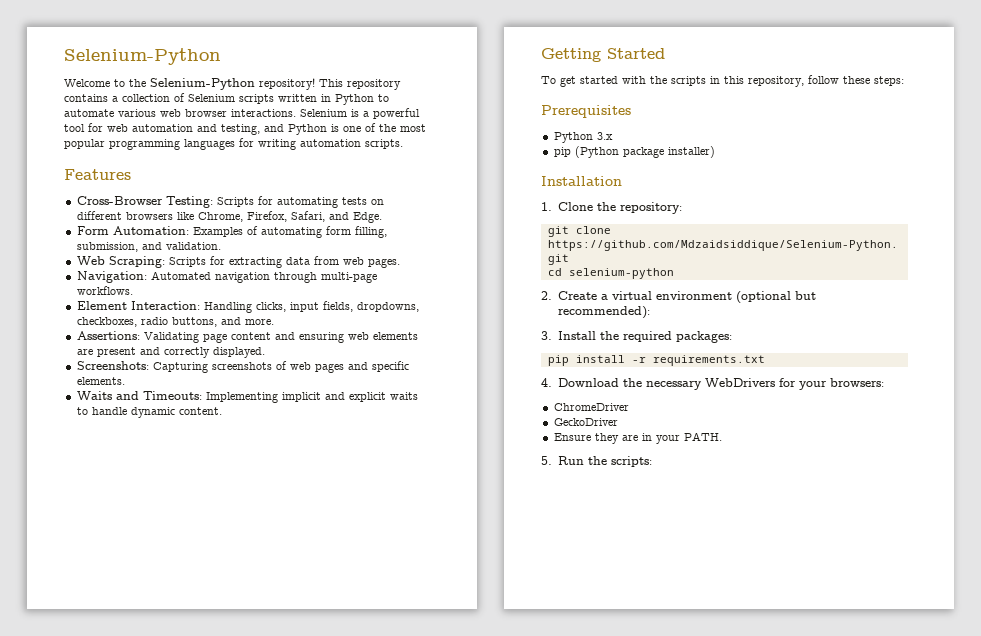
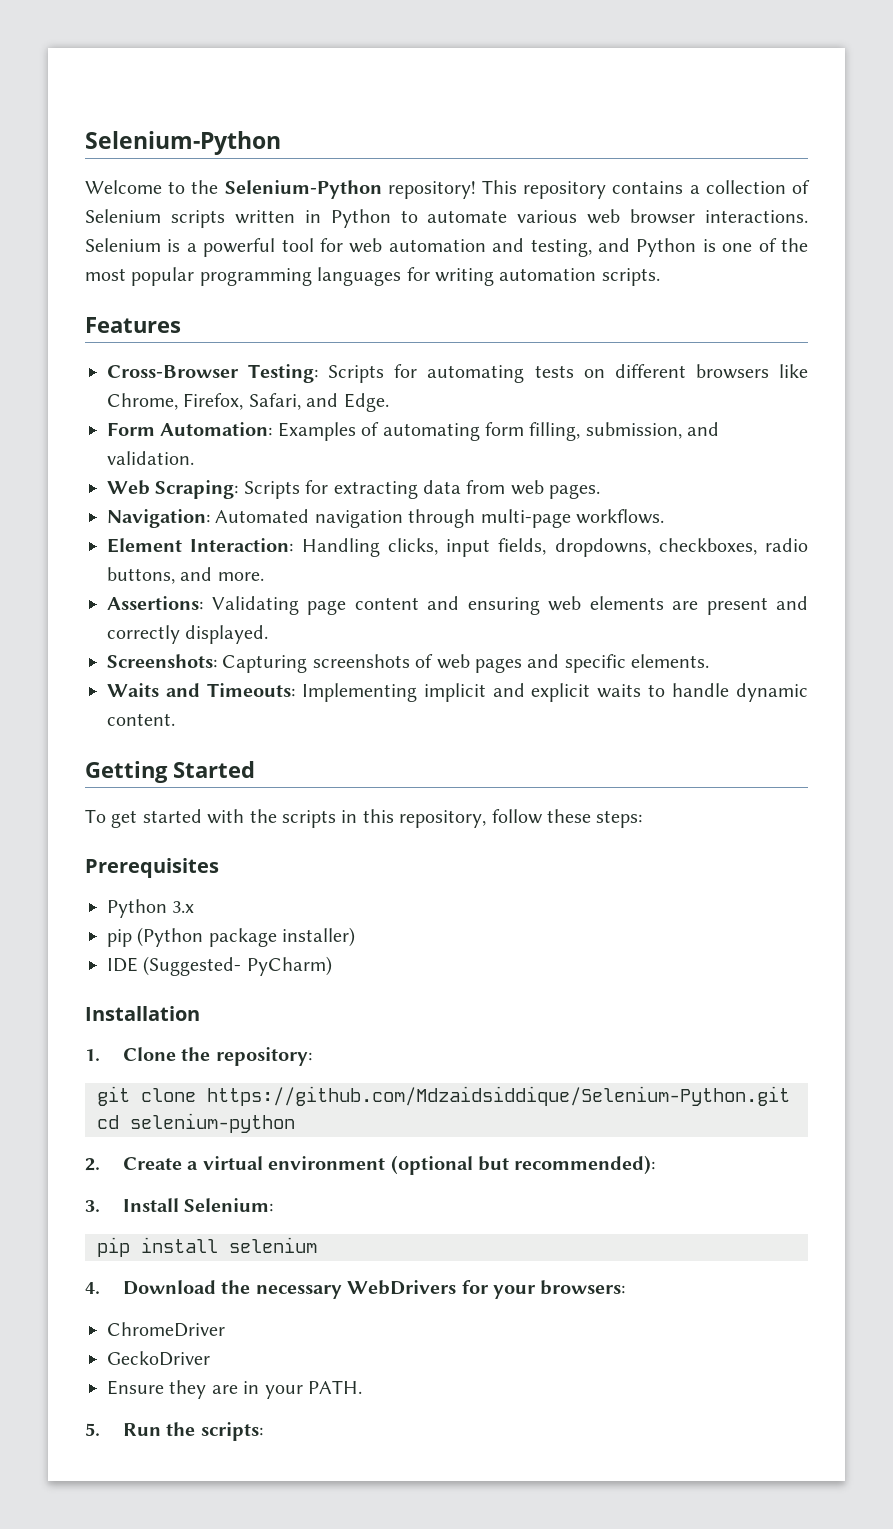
(715, 152) none -> [107,956,332,976] // IDE (Suggested- PyCharm)
[599,331,732,343] the required packages: -> [184,1198,274,1212] Selenium:
[631,355,765,366] -r requirements.txt -> [229,1237,317,1253] selenium

